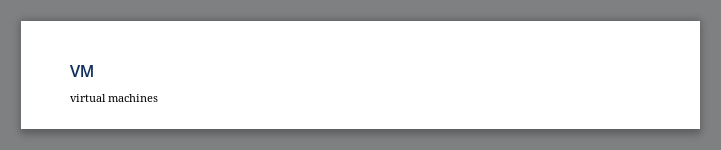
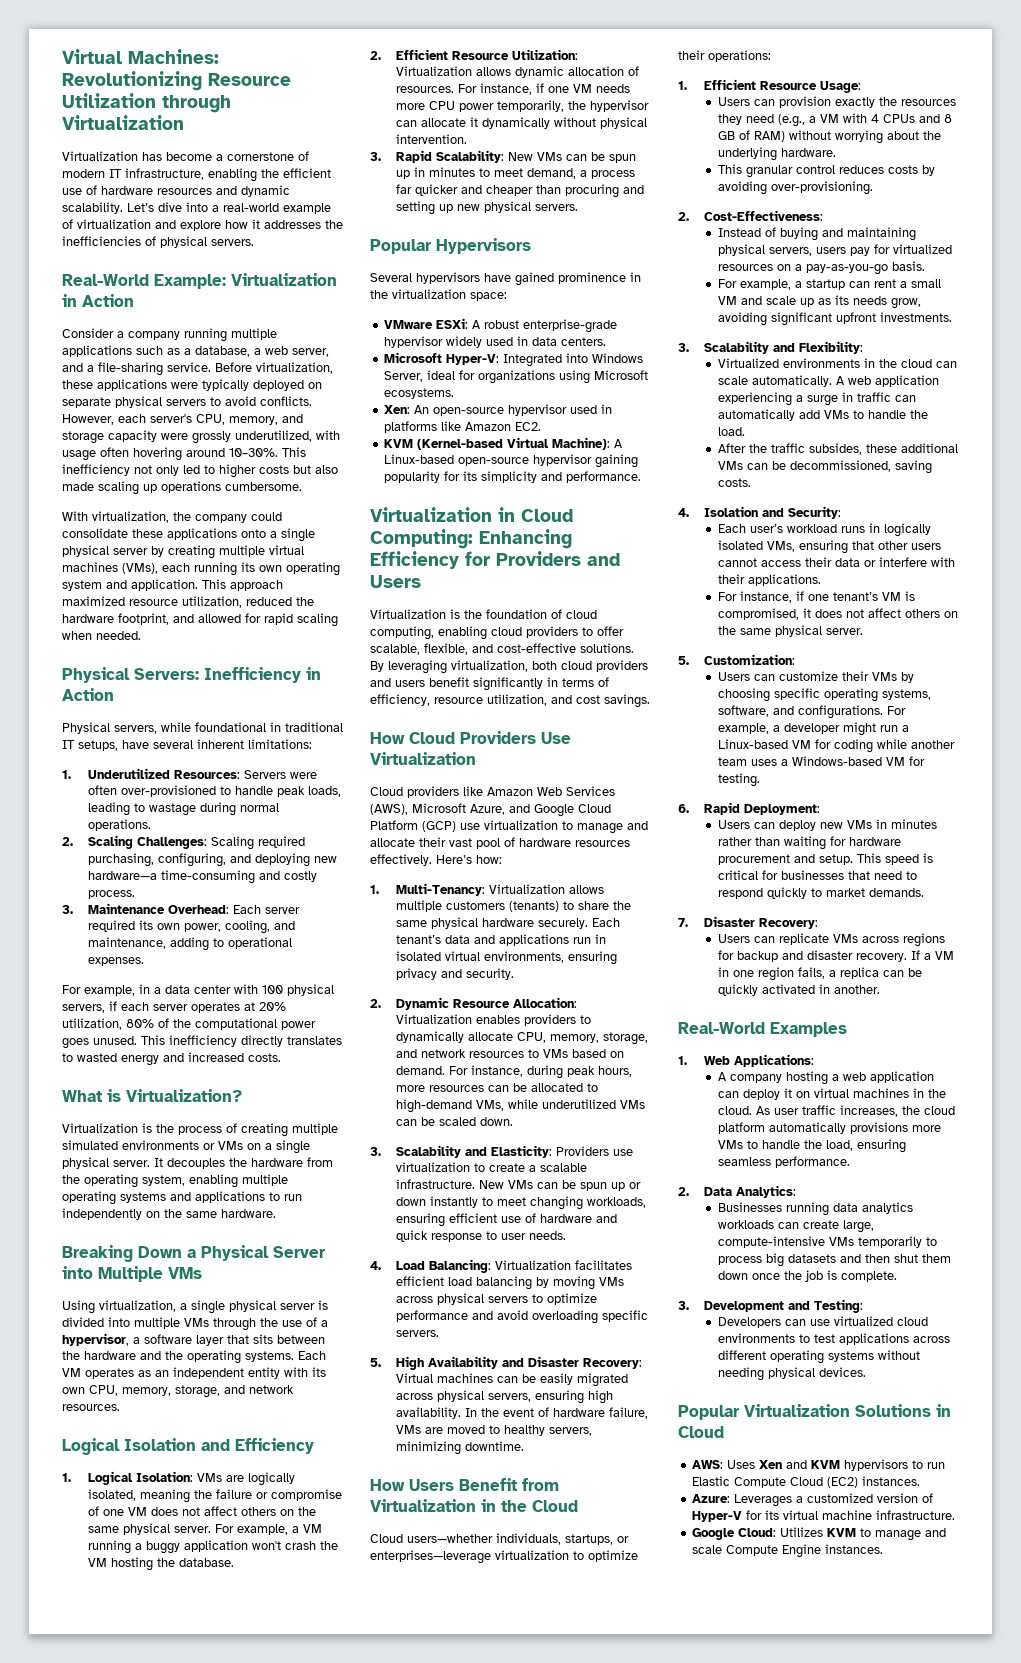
[69,65,94,77] [70,94,158,102] VM // virtual machines -> [62,49,219,64] [62,71,291,91] [62,93,231,113] [62,115,184,130] [62,151,309,161] [62,168,331,182] [62,185,290,197] [62,202,331,214] [62,219,343,231] [62,236,254,248] [62,273,337,289] [62,294,134,307] [62,328,277,342] [62,345,329,357] [62,362,333,376] [62,379,322,391] [62,396,312,408] [62,414,303,425] [62,430,340,444] [62,447,306,461] [62,464,338,478] [62,481,302,495] [62,511,282,523] [62,528,315,542] [62,545,304,559] [62,562,340,576] [62,579,283,591] [62,596,314,608] [62,613,338,627] [62,631,141,640] [62,667,321,683] [62,688,114,701] [62,722,343,734] [62,739,312,751] [62,768,317,779] [87,785,341,797] [87,802,279,816] [87,819,151,831] [62,835,305,850] [87,853,337,867] [87,870,317,884] [87,890,135,899] [62,903,300,914] [87,920,295,934] [87,937,292,951] [87,957,144,966] [62,984,334,996] [62,1001,286,1013] [62,1018,316,1030] [62,1035,342,1049] [62,1052,281,1066] [62,1089,242,1102] [62,1123,338,1137] [62,1140,310,1154] [62,1157,333,1169] [62,1174,288,1188] [62,1191,302,1205] [62,1208,276,1220] [62,1245,326,1262] [62,1266,202,1282] [62,1300,328,1314] [62,1317,328,1331] [62,1333,325,1346] [62,1350,326,1364] [62,1367,326,1379] [62,1385,294,1398] [62,1404,120,1411] [62,1438,314,1455] [62,1471,295,1486] [87,1489,342,1503] [87,1506,316,1516] [87,1523,322,1535] [87,1540,338,1554] [87,1557,234,1571] [370,49,578,60] [395,66,639,78] [395,83,630,95] [395,100,649,112] [395,117,647,129] [395,134,467,144] [370,150,636,163] [395,167,635,179] [395,184,644,198] [395,201,578,215] [370,238,531,254] [370,272,641,286] [370,289,507,301] [384,318,618,333] [384,336,607,348] [384,352,644,367] [384,370,649,384] [384,388,455,399] [384,404,613,416] [384,421,542,433] [384,437,624,450] [384,454,639,468] [384,471,642,483] [370,507,573,522] [370,529,572,549] [370,551,620,569] [370,575,421,588] [370,609,597,619] [370,626,624,640] [370,643,634,655] [370,660,648,674] [370,677,609,691] [370,694,650,708] [370,731,571,744] [370,752,476,765] [370,786,615,798] [370,803,611,817] [370,820,648,834] [370,837,630,849] [370,854,502,866] [370,883,604,896] [395,900,631,912] [395,917,620,929] [395,934,606,946] [395,951,617,965] [395,968,514,980] [370,997,577,1010] [395,1014,591,1026] [395,1031,648,1045] [395,1049,624,1058] [395,1065,632,1079] [395,1083,598,1092] [395,1099,645,1113] [395,1117,513,1126] [370,1145,633,1158] [395,1162,587,1172] [395,1179,641,1191] [395,1196,646,1210] [395,1213,617,1227] [395,1230,566,1242] [370,1259,632,1273] [395,1276,624,1290] [395,1293,597,1305] [395,1310,648,1324] [395,1330,439,1337] [370,1356,642,1370] [395,1373,628,1387] [395,1390,613,1404] [395,1407,648,1419] [395,1425,592,1436] [395,1441,524,1455] [370,1478,559,1491] [370,1499,578,1512] [370,1533,629,1545] [370,1550,638,1564] [678,50,771,62] [678,79,861,93] [718,96,957,108] [718,113,953,127] [718,130,942,144] [718,147,837,161] [718,164,936,178] [718,181,874,195] [678,210,823,221] [718,227,917,241] [718,244,953,256] [718,261,926,275] [718,279,942,290] [718,295,922,309] [718,312,953,326] [678,341,863,354] [718,358,958,368] [718,375,940,387] [718,392,917,406] [718,409,929,421] [718,427,746,436] [718,443,959,455] [718,460,933,474] [718,478,752,487] [678,506,841,519] [718,523,932,537] [718,540,942,554] [718,557,956,567] [718,574,822,586] [718,591,916,603] [718,608,959,620] [718,625,864,637] [678,654,795,665] [718,671,915,683] [718,688,932,702] [718,705,907,719] [718,722,910,736] [718,739,956,753] [718,756,926,766] [718,773,761,787] [678,802,820,815] [718,819,938,831] [718,836,902,850] [718,853,934,865] [718,870,918,880] [718,887,925,899] [678,916,818,929] [718,933,946,947] [718,950,955,962] [718,967,923,981] [718,984,881,996] [678,1022,847,1037] [678,1054,814,1067] [718,1071,935,1085] [718,1088,947,1100] [718,1105,956,1117] [718,1122,942,1134] [718,1139,907,1153] [718,1156,851,1168] [678,1185,796,1198] [718,1202,914,1216] [718,1220,875,1233] [718,1236,938,1248] [718,1253,952,1267] [718,1270,898,1282] [678,1299,863,1313] [718,1316,929,1328] [718,1333,951,1345] [718,1350,921,1364] [718,1367,867,1381] [678,1404,951,1420] [678,1426,724,1438] [692,1459,946,1471] [692,1476,921,1488] [692,1493,934,1507] [692,1510,956,1522] [692,1527,947,1541] [692,1544,884,1558] Virtual Machines: Revolutionizing Resource Utilization through Virtualization // Virtualization has become a cornerstone of modern IT infrastructure, enabling the efficient use of hardware resources and dynamic scalability. Let’s dive into a real-world example of virtualization and explore how it addresses the inefficiencies of physical servers. // Real-World Example: Virtualization in Action // Consider a company running multiple applications such as a database, a web server, and a file-sharing service. Before virtualization, these applications were typically deployed on separate physical servers to avoid conflicts. However, each server's CPU, memory, and storage capacity were grossly underutilized, with usage often hovering around 10–30%. This inefficiency not only led to higher costs but also made scaling up operations cumbersome. // With virtualization, the company could consolidate these applications onto a single physical server by creating multiple virtual machines (VMs), each running its own operating system and application. This approach maximized resource utilization, reduced the hardware footprint, and allowed for rapid scaling when needed. // Physical Servers: Inefficiency in Action // Physical servers, while foundational in traditional IT setups, have several inherent limitations: // 1. Underutilized Resources: Servers were often over-provisioned to handle peak loads, leading to wastage during normal operations. // 2. Scaling Challenges: Scaling required purchasing, configuring, and deploying new hardware—a time-consuming and costly process. // 3. Maintenance Overhead: Each server required its own power, cooling, and maintenance, adding to operational expenses. // For example, in a data center with 100 physical servers, if each server operates at 20% utilization, 80% of the computational power goes unused. This inefficiency directly translates to wasted energy and increased costs. // What is Virtualization? // Virtualization is the process of creating multiple simulated environments or VMs on a single physical server. It decouples the hardware from the operating system, enabling multiple operating systems and applications to run independently on the same hardware. // Breaking Down a Physical Server into Multiple VMs // Using virtualization, a single physical server is divided into multiple VMs through the use of a hypervisor, a software layer that sits between the hardware and the operating systems. Each VM operates as an independent entity with its own CPU, memory, storage, and network resources. // Logical Isolation and Efficiency // 1. Logical Isolation: VMs are logically isolated, meaning the failure or compromise of one VM does not affect others on the same physical server. For example, a VM running a buggy application won't crash the VM hosting the database. // 2. Efficient Resource Utilization: Virtualization allows dynamic allocation of resources. For instance, if one VM needs more CPU power temporarily, the hypervisor can allocate it dynamically without physical intervention. // 3. Rapid Scalability: New VMs can be spun up in minutes to meet demand, a process far quicker and cheaper than procuring and setting up new physical servers. // Popular Hypervisors // Several hypervisors have gained prominence in the virtualization space: // VMware ESXi: A robust enterprise-grade hypervisor widely used in data centers. // Microsoft Hyper-V: Integrated into Windows Server, ideal for organizations using Microsoft ecosystems. // Xen: An open-source hypervisor used in platforms like Amazon EC2. // KVM (Kernel-based Virtual Machine): A Linux-based open-source hypervisor gaining popularity for its simplicity and performance. // Virtualization in Cloud Computing: Enhancing Efficiency for Providers and Users // Virtualization is the foundation of cloud computing, enabling cloud providers to offer scalable, flexible, and cost-effective solutions. By leveraging virtualization, both cloud providers and users benefit significantly in terms of efficiency, resource utilization, and cost savings. // How Cloud Providers Use Virtualization // Cloud providers like Amazon Web Services (AWS), Microsoft Azure, and Google Cloud Platform (GCP) use virtualization to manage and allocate their vast pool of hardware resources effectively. Here’s how: // 1. Multi-Tenancy: Virtualization allows multiple customers (tenants) to share the same physical hardware securely. Each tenant’s data and applications run in isolated virtual environments, ensuring privacy and security. // 2. Dynamic Resource Allocation: Virtualization enables providers to dynamically allocate CPU, memory, storage, and network resources to VMs based on demand. For instance, during peak hours, more resources can be allocated to high-demand VMs, while underutilized VMs can be scaled down. // 3. Scalability and Elasticity: Providers use virtualization to create a scalable infrastructure. New VMs can be spun up or down instantly to meet changing workloads, ensuring efficient use of hardware and quick response to user needs. // 4. Load Balancing: Virtualization facilitates efficient load balancing by moving VMs across physical servers to optimize performance and avoid overloading specific servers. // 5. High Availability and Disaster Recovery: Virtual machines can be easily migrated across physical servers, ensuring high availability. In the event of hardware failure, VMs are moved to healthy servers, minimizing downtime. // How Users Benefit from Virtualization in the Cloud // Cloud users—whether individuals, startups, or enterprises—leverage virtualization to optimize their operations: // 1. Efficient Resource Usage: // Users can provision exactly the resources they need (e.g., a VM with 4 CPUs and 8 GB of RAM) without worrying about the underlying hardware. // This granular control reduces costs by avoiding over-provisioning. // 2. Cost-Effectiveness: // Instead of buying and maintaining physical servers, users pay for virtualized resources on a pay-as-you-go basis. // For example, a startup can rent a small VM and scale up as its needs grow, avoiding significant upfront investments. // 3. Scalability and Flexibility: // Virtualized environments in the cloud can scale automatically. A web application experiencing a surge in traffic can automatically add VMs to handle the load. // After the traffic subsides, these additional VMs can be decommissioned, saving costs. // 4. Isolation and Security: // Each user’s workload runs in logically isolated VMs, ensuring that other users cannot access their data or interfere with their applications. // For instance, if one tenant’s VM is compromised, it does not affect others on the same physical server. // 5. Customization: // Users can customize their VMs by choosing specific operating systems, software, and configurations. For example, a developer might run a Linux-based VM for coding while another team uses a Windows-based VM for testing. // 6. Rapid Deployment: // Users can deploy new VMs in minutes rather than waiting for hardware procurement and setup. This speed is critical for businesses that need to respond quickly to market demands. // 7. Disaster Recovery: // Users can replicate VMs across regions for backup and disaster recovery. If a VM in one region fails, a replica can be quickly activated in another. // Real-World Examples // 1. Web Applications: // A company hosting a web application can deploy it on virtual machines in the cloud. As user traffic increases, the cloud platform automatically provisions more VMs to handle the load, ensuring seamless performance. // 2. Data Analytics: // Businesses running data analytics workloads can create large, compute-intensive VMs temporarily to process big datasets and then shut them down once the job is complete. // 3. Development and Testing: // Developers can use virtualized cloud environments to test applications across different operating systems without needing physical devices. // Popular Virtualization Solutions in Cloud // AWS: Uses Xen and KVM hypervisors to run Elastic Compute Cloud (EC2) instances. // Azure: Leverages a customized version of Hyper-V for its virtual machine infrastructure. // Google Cloud: Utilizes KVM to manage and scale Compute Engine instances.

